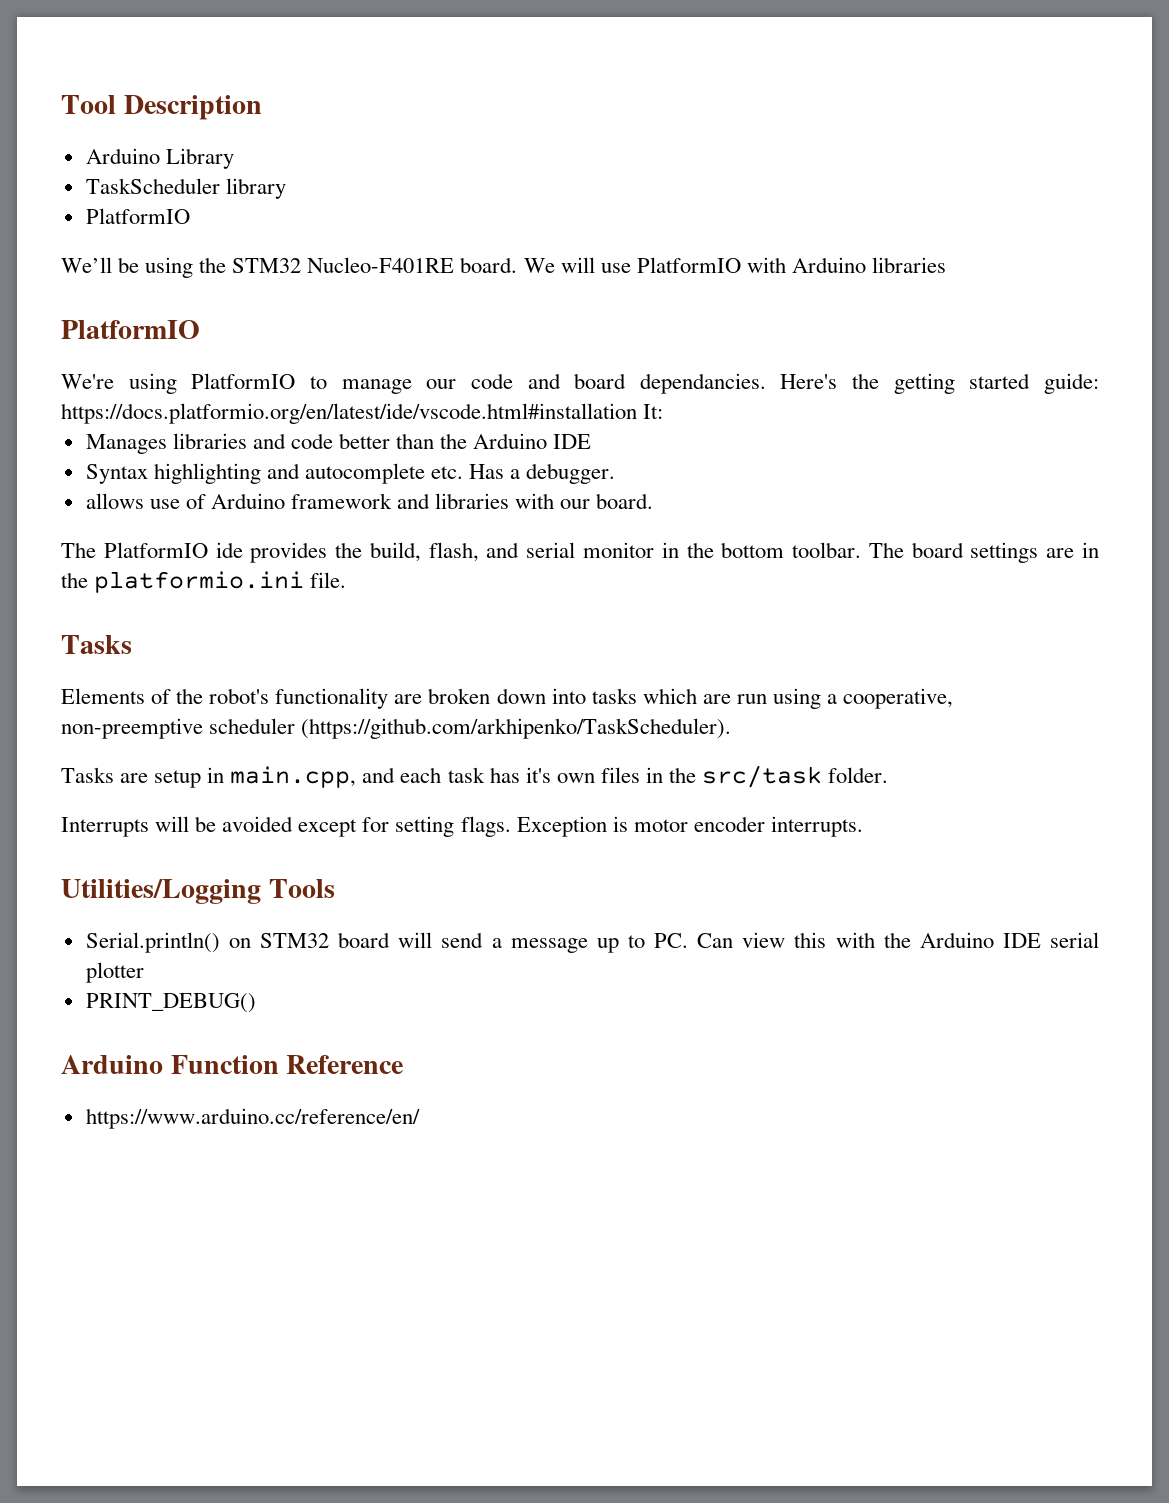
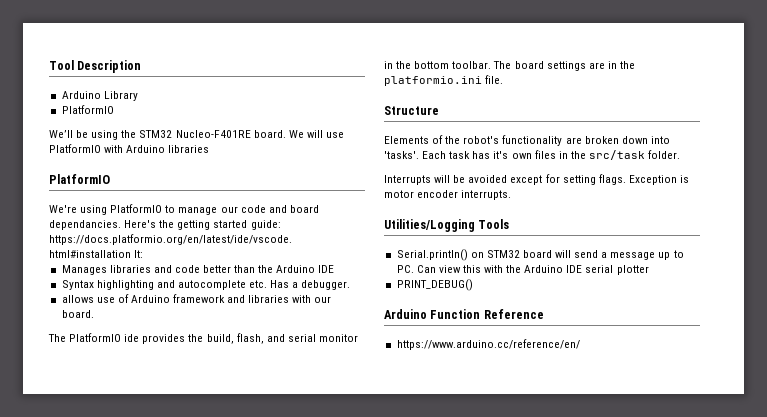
[85,178,286,199] // TaskScheduler library -> (138, 96) none
[61,635,132,654] Tasks -> [384,106,439,115] Structure
[591,688,954,709] [61,718,732,739] [61,766,442,788] tasks which are run using a cooperative, non-preemptive scheduler (https://github.com/arkhipenko/TaskScheduler). // Tasks are setup in main.cpp, and each -> [384,151,447,159] 'tasks'. Each

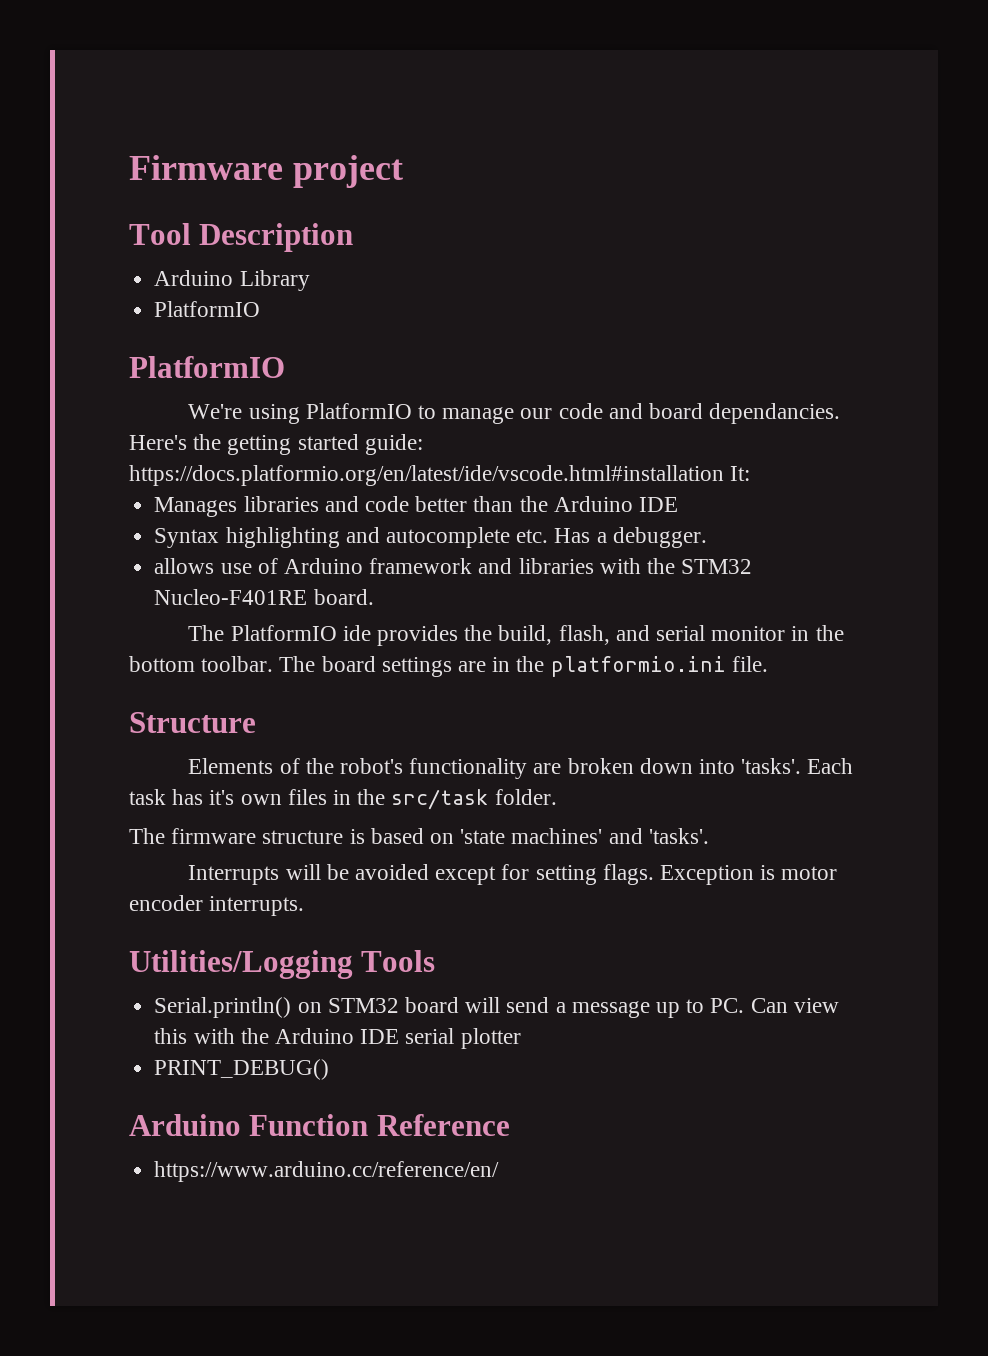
(49, 65) none -> [129,155,403,188] Firmware project //
[49,130,344,140] [49,144,210,153] // We’ll be using the STM32 Nucleo-F401RE board. We will use PlatformIO with Arduino libraries -> (261, 309) none
[314,296,332,303] our -> [646,558,753,574] [154,589,308,605] the STM32 Nucleo-F401RE
(681, 154) none -> [129,828,709,844] // The firmware structure is based on 'state machines' and 'tasks'.

